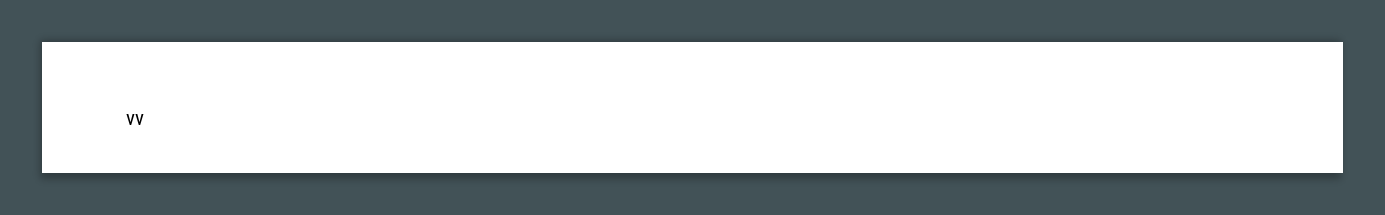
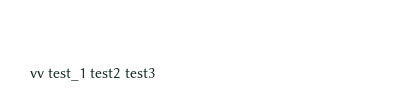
(144, 119) none -> [48,68,155,81] test_1 test2 test3

